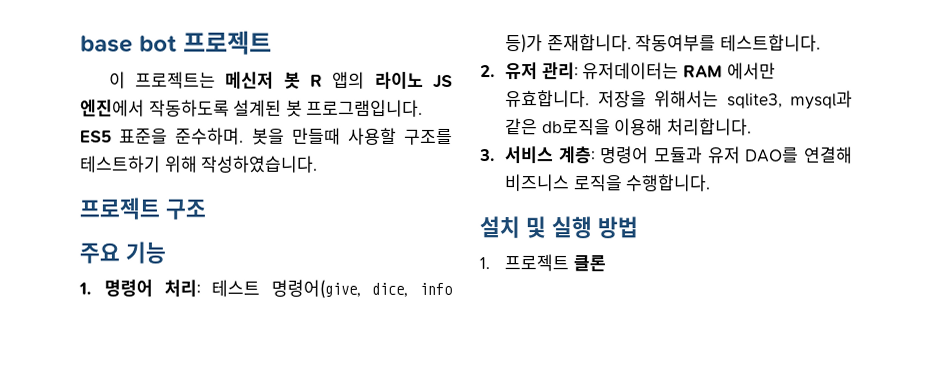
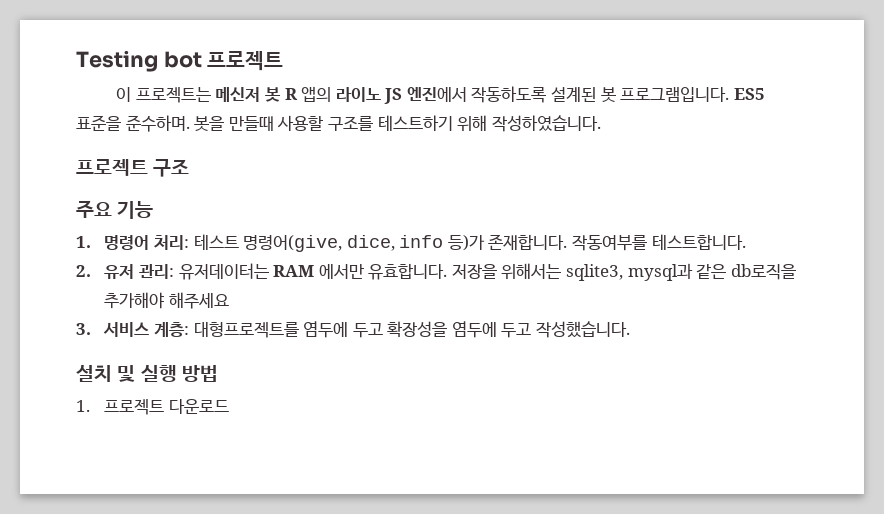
[80,35,133,53] base -> [76,50,158,72] Testing
[614,118,752,136] 이용해 처리합니다. -> [104,292,229,309] 추가해야 해주세요
[600,146,853,164] [504,174,712,192] 명령어 모듈과 유저 DAO를 연결해 비즈니스 로직을 수행합니다. -> [193,321,631,338] 대형프로젝트를 염두에 두고 확장성을 염두에 두고 작성했습니다.
[572,255,606,272] 클론 -> [168,399,229,414] 다운로드

